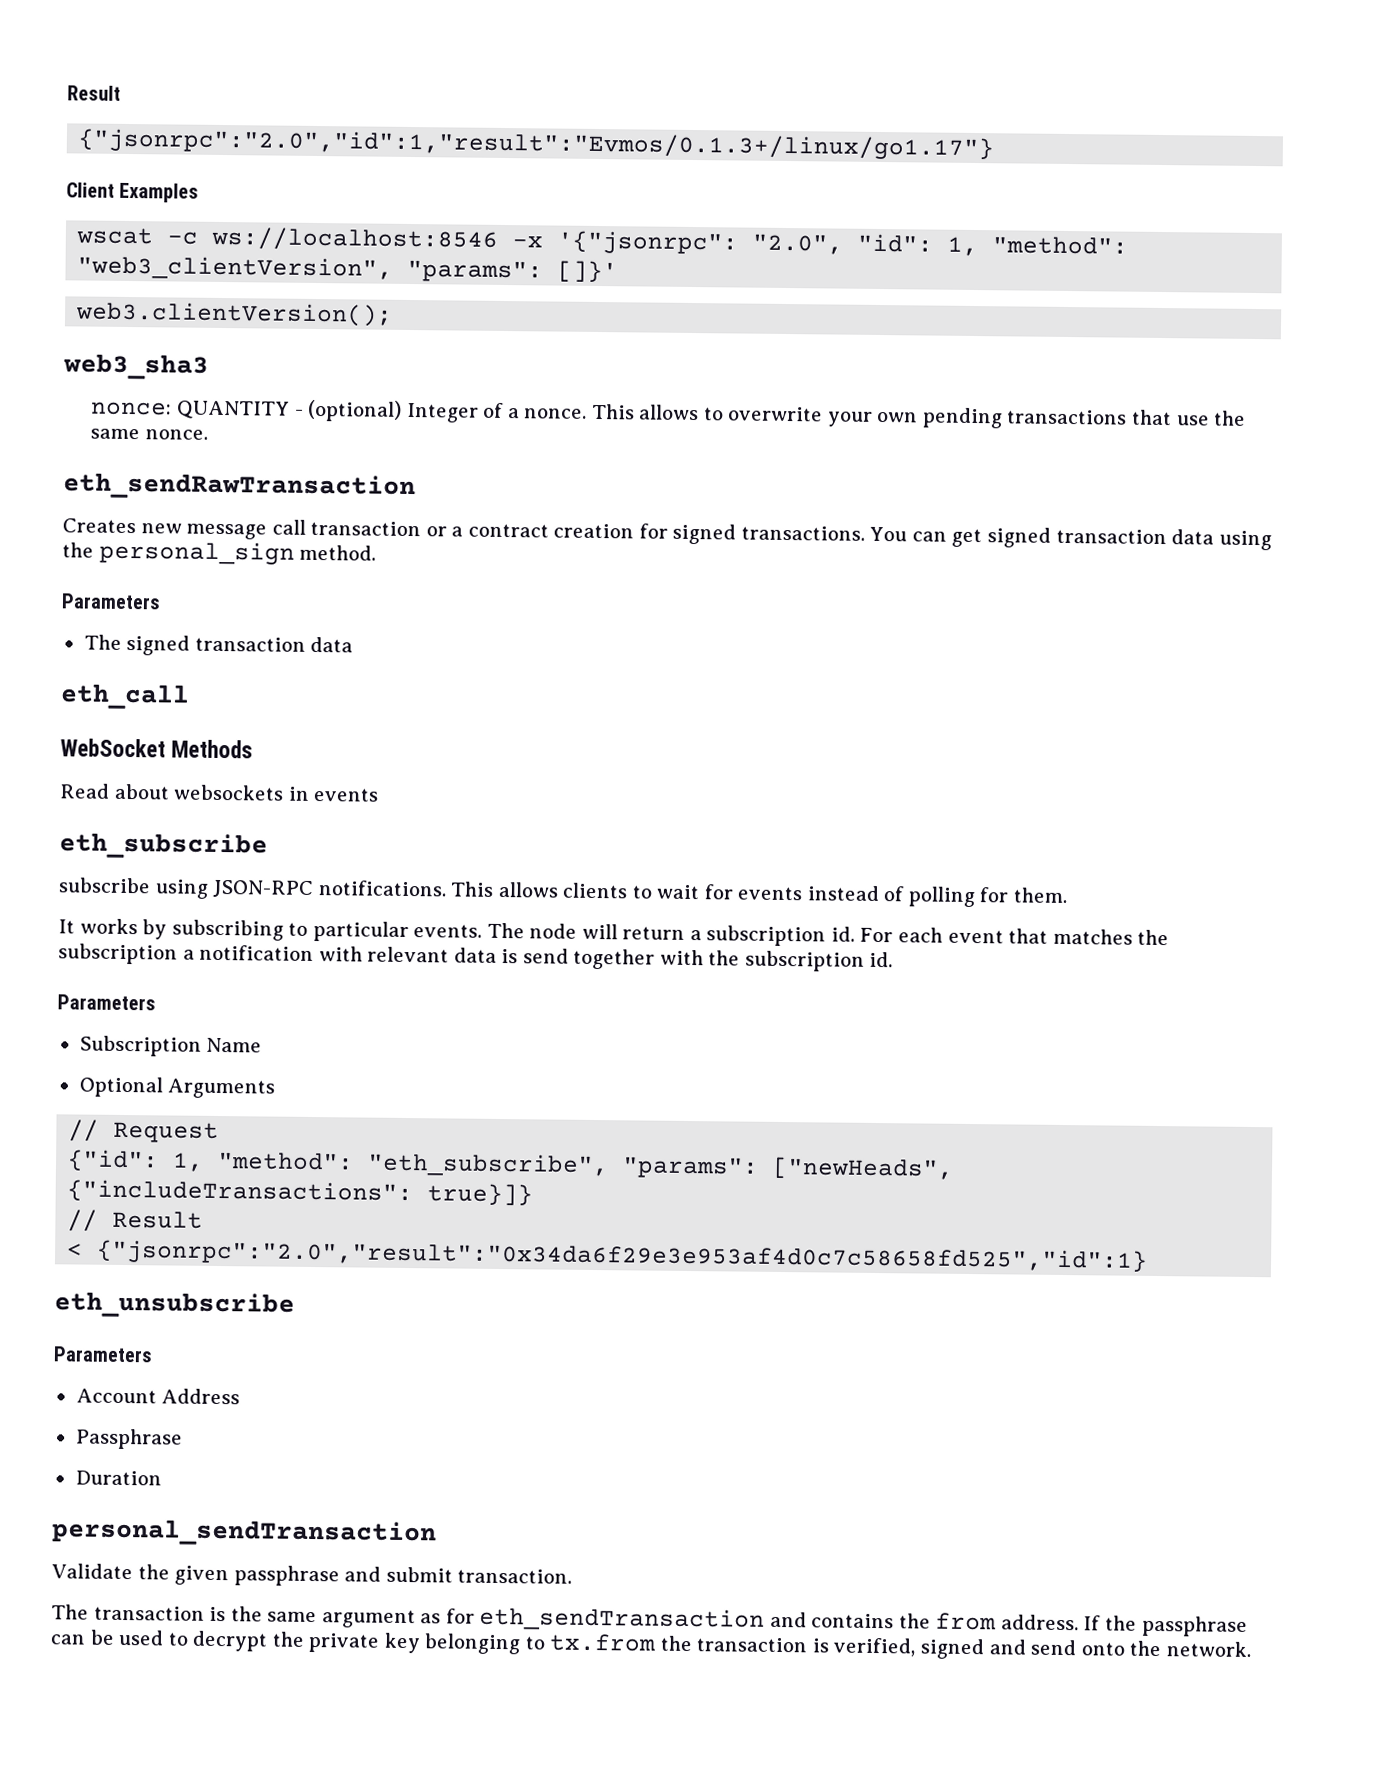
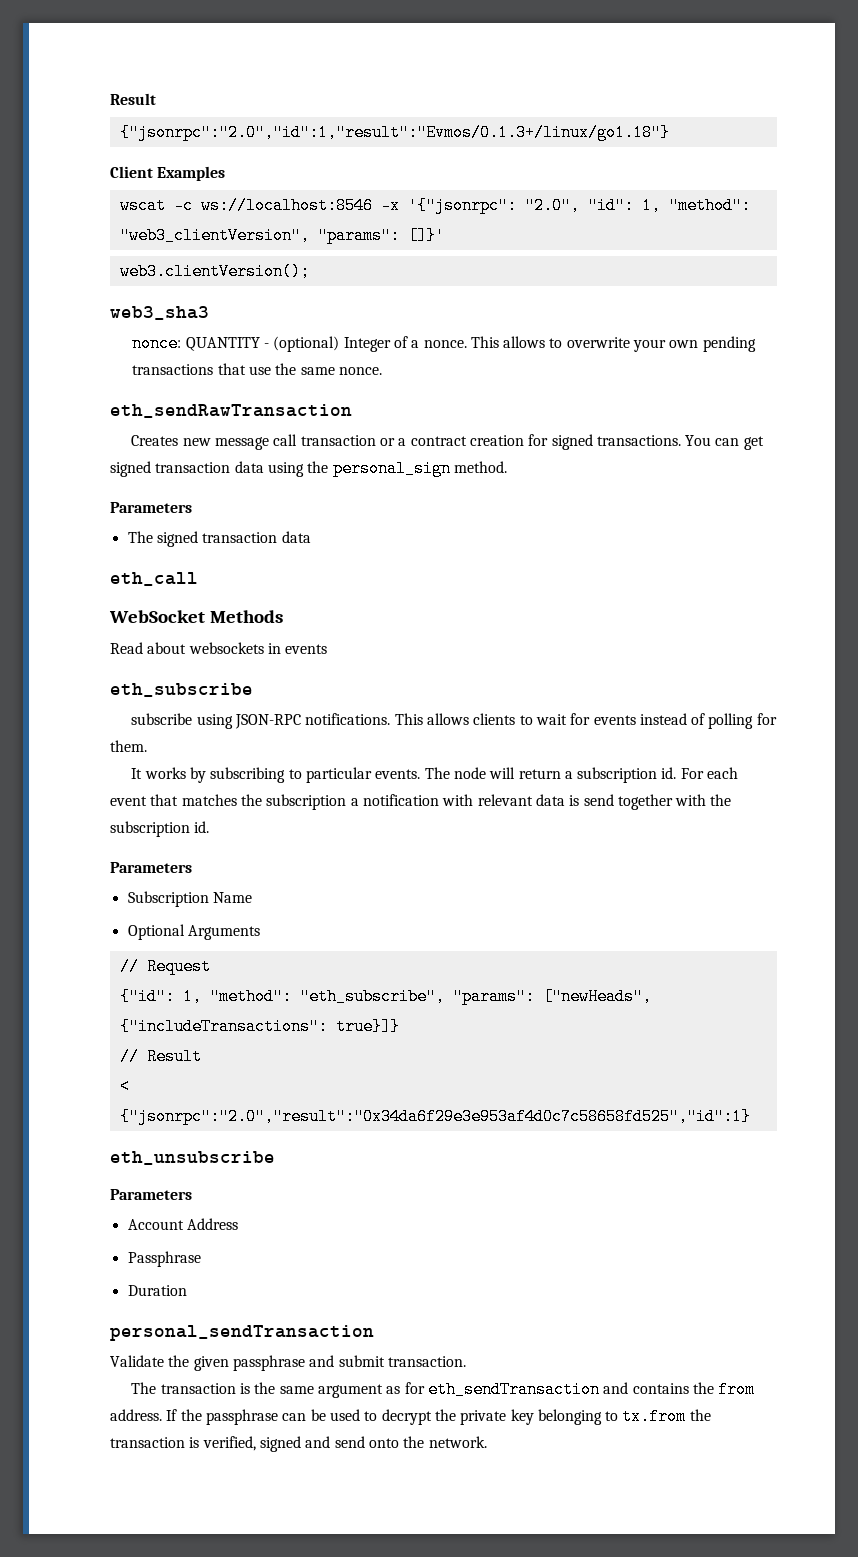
[67,85,121,101] [78,128,995,161] Result // {"jsonrpc":"2.0","id":1,"result":"Evmos/0.1.3+/linux/go1.17"} -> [110,93,156,105] [119,124,670,141] Result // {"jsonrpc":"2.0","id":1,"result":"Evmos/0.1.3+/linux/go1.18"}

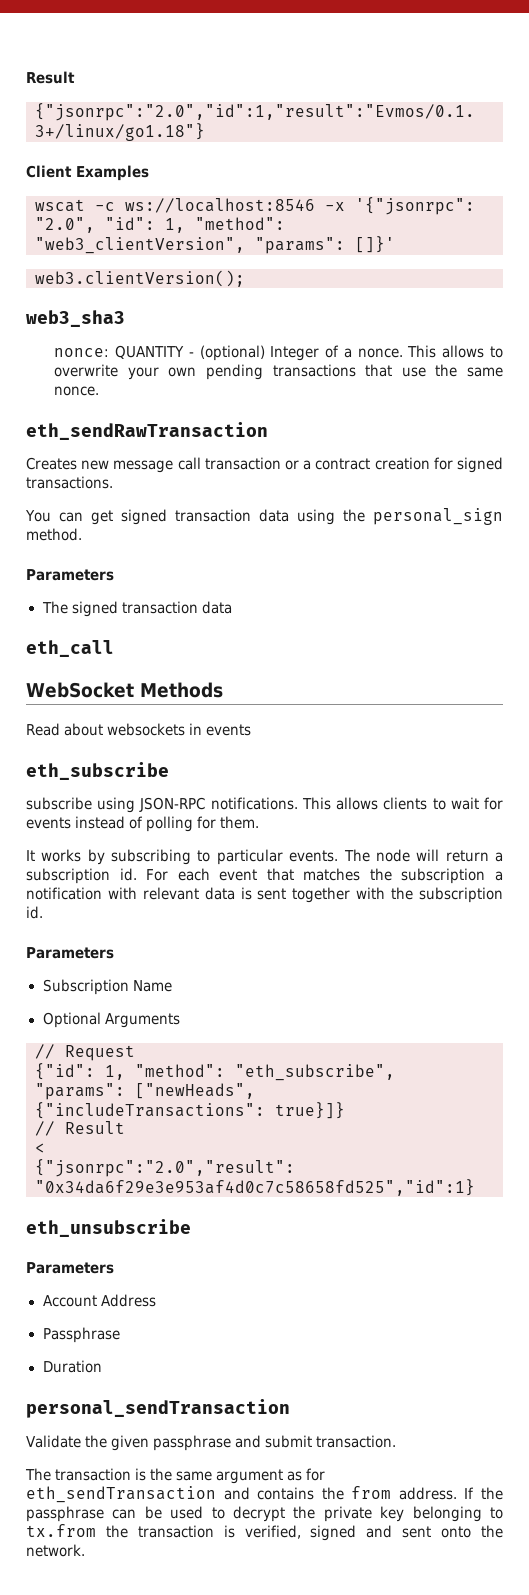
(681, 440) none -> (113, 482) //
[583,794,614,806] send -> [257,888,287,900] sent
[334,1436,365,1448] send -> [402,1526,432,1538] sent

